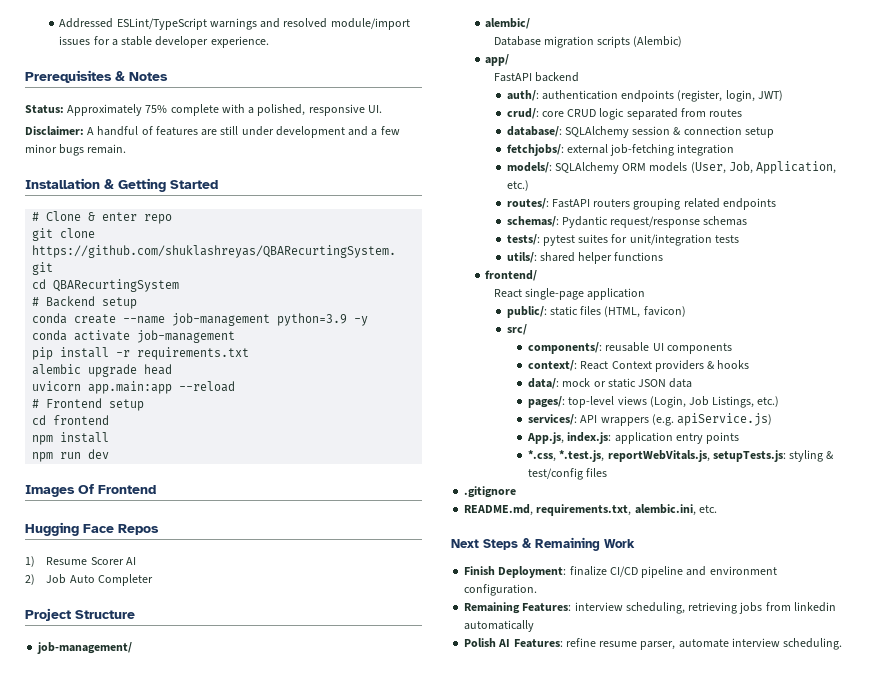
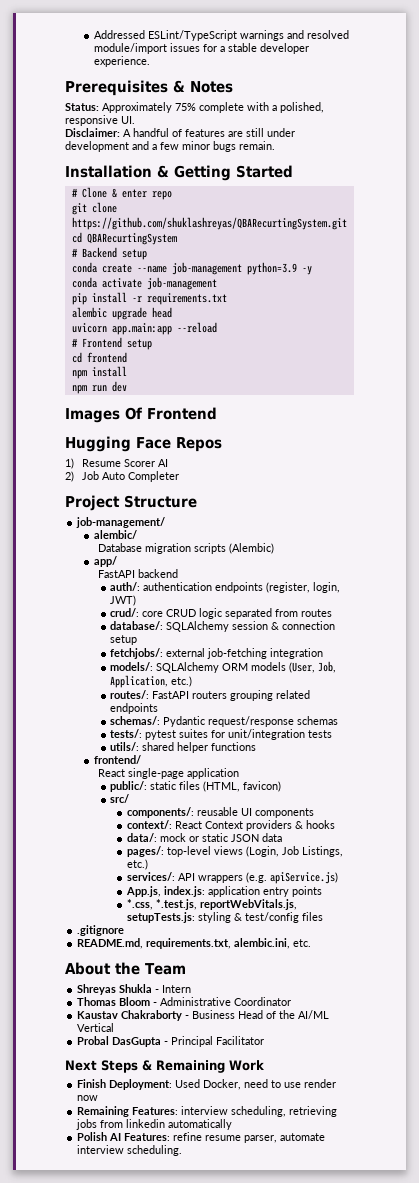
(717, 509) none -> [65,962,186,975] [77,984,192,995] [77,997,292,1006] [77,1010,330,1021] [77,1023,115,1032] [77,1036,265,1047] // About the Team // Shreyas Shukla - Intern // Thomas Bloom - Administrative Coordinator // Kaustav Chakraborty - Business Head of the AI/ML Vertical // Probal DasGupta - Principal Facilitator
[569,566,777,578] [464,584,538,596] finalize CI/CD pipeline and environment configuration. -> [175,1079,337,1090] [77,1095,99,1101] Used Docker, need to use render now

